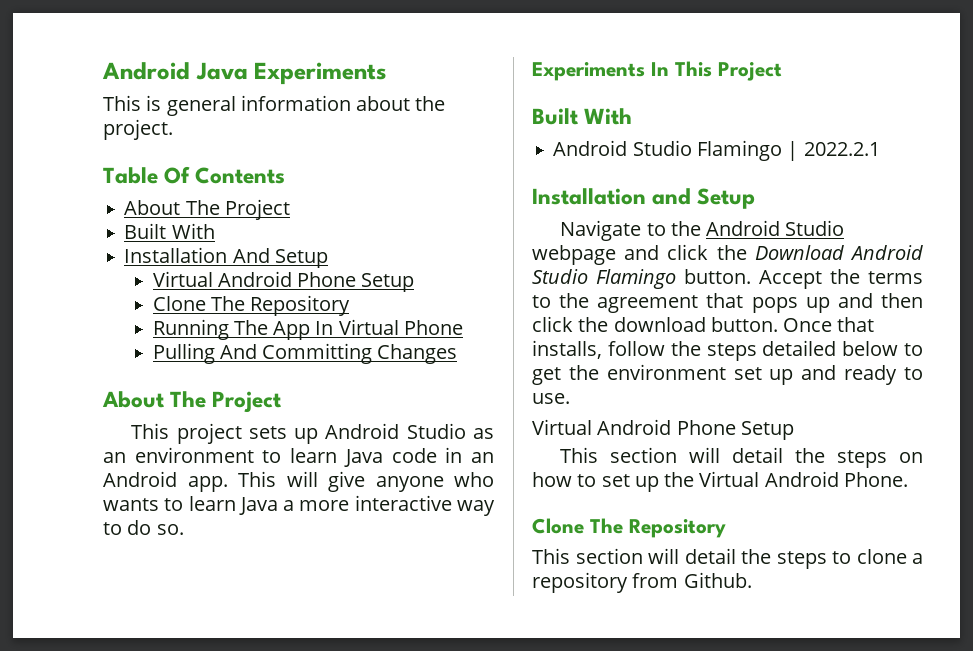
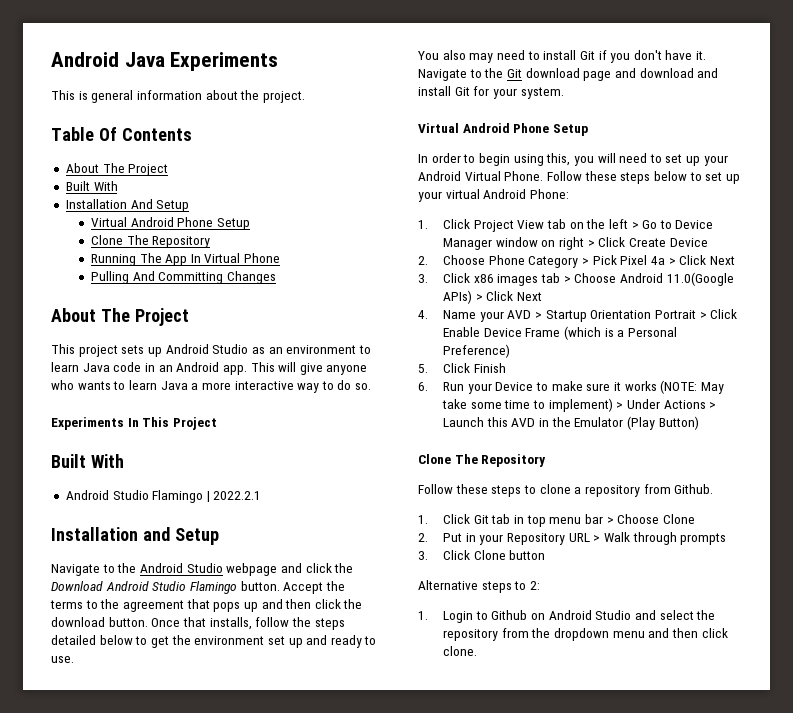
[532,419,794,440] [560,447,923,468] [532,471,908,492] [532,518,726,538] [532,548,771,564] Virtual Android Phone Setup // This section will detail the steps on how to set up the Virtual Android Phone. // Clone The Repository // This section will detail the -> [418,50,707,63] [418,68,719,81] [418,86,564,99] [418,123,588,136] [418,153,728,166] [418,171,740,184] [418,189,569,202] [418,219,714,232] [443,237,708,250] [418,255,735,268] [418,272,734,286] [443,290,542,304] [418,309,738,322] [443,326,677,340] [443,344,511,358] [418,363,506,373] [418,380,724,394] [442,398,717,412] [443,416,699,430] [418,454,547,467] [418,484,488,494] You also may need to install Git if you don't have it. Navigate to the Git download page and download and install Git for your system. // Virtual Android Phone Setup // In order to begin using this, you will need to set up your Android Virtual Phone. Follow these steps below to set up your virtual Android Phone: // 1. Click Project View tab on the left > Go to Device Manager window on right > Click Create Device // 2. Choose Phone Category > Pick Pixel 4a > Click Next // 3. Click x86 images tab > Choose Android 11.0(Google APIs) > Click Next // 4. Name your AVD > Startup Orientation Portrait > Click Enable Device Frame (which is a Personal Preference) // 5. Click Finish // 6. Run your Device to make sure it works (NOTE: May take some time to implement) > Under Actions > Launch this AVD in the Emulator (Play Button) // Clone The Repository // Follow these
(752, 580) none -> [418,514,695,527] [418,532,727,545] [418,550,546,560] [418,580,540,593] [418,610,716,623] [443,628,728,641] [443,646,478,656] // 1. Click Git tab in top menu bar > Choose Clone // 2. Put in your Repository URL > Walk through prompts // 3. Click Clone button // Alternative steps to 2: // 1. Login to Github on Android Studio and select the repository from the dropdown menu and then click clone.

